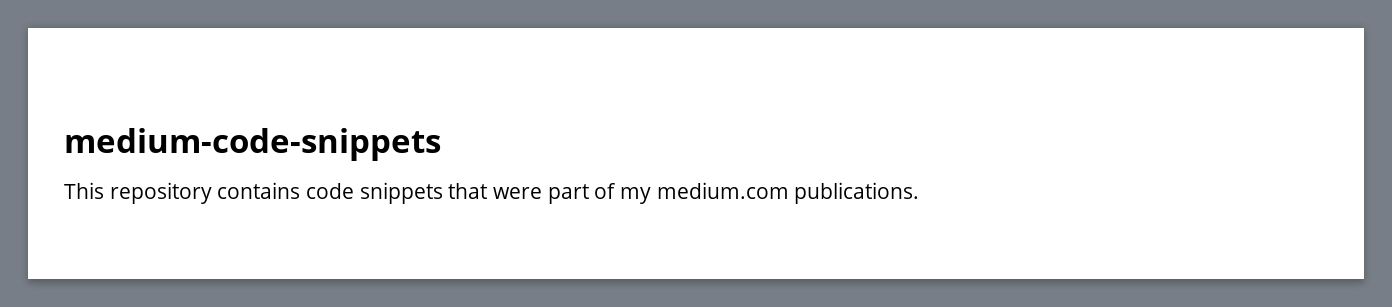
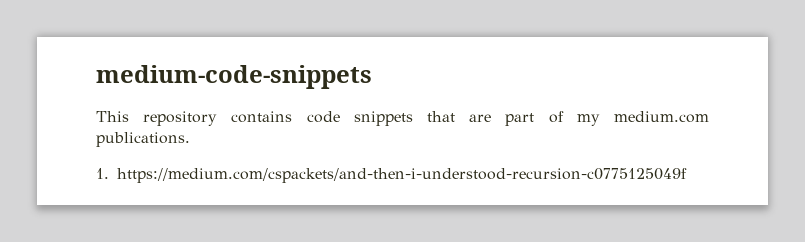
[493,187,543,199] were -> [469,114,492,122] are
(920, 193) none -> [96,168,688,183] // 1. https://medium.com/cspackets/and-then-i-understood-recursion-c0775125049f

